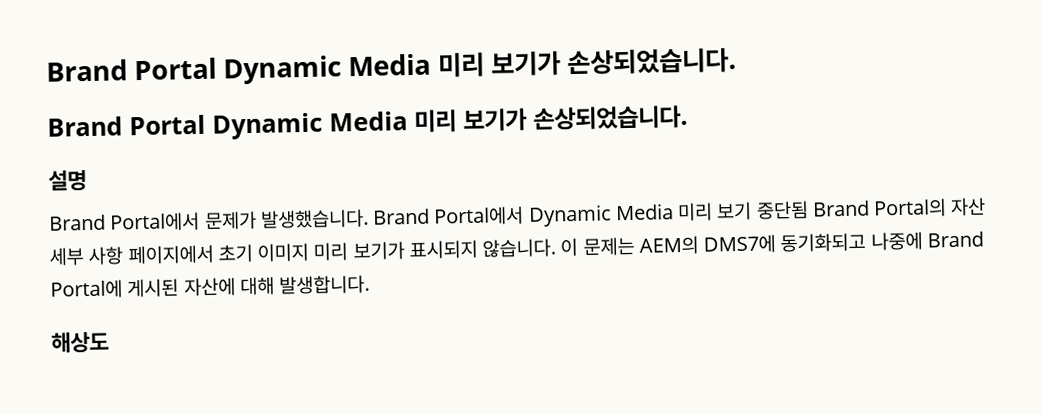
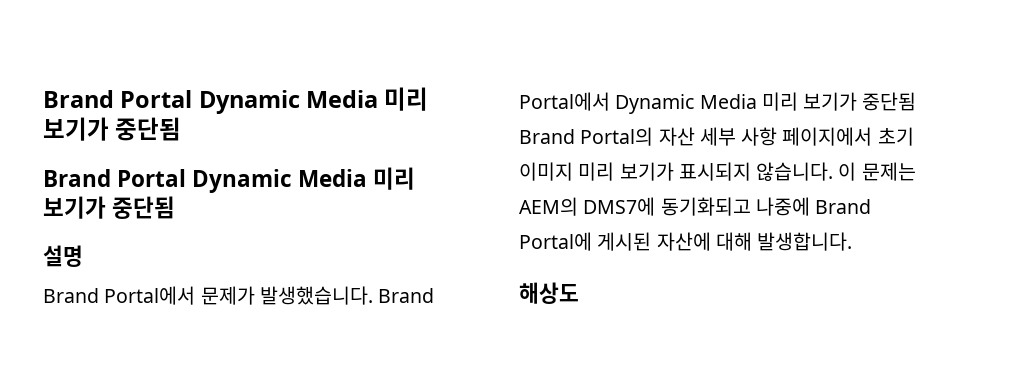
[46,46,737,85] [47,104,688,140] Brand Portal Dynamic Media 미리 보기가 손상되었습니다. // Brand Portal Dynamic Media 미리 보기가 손상되었습니다. -> [43,87,429,114] [43,117,182,141] [43,167,416,193] [43,196,176,219] Brand Portal Dynamic Media 미리 보기가 중단됨 // Brand Portal Dynamic Media 미리 보기가 중단됨
[716,201,753,221] 보기 -> [803,92,858,111] 보기가

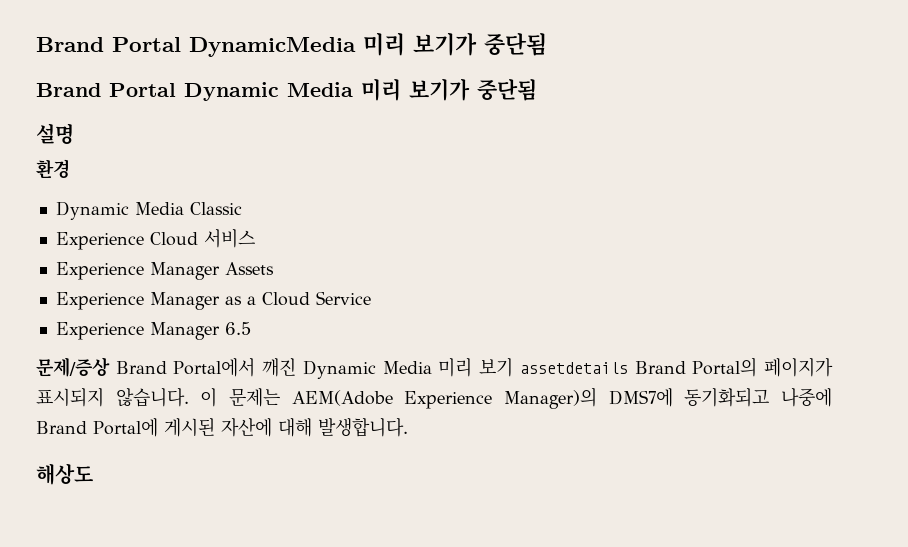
[43,90,379,114] Brand Portal Dynamic Media -> [36,37,356,57] Brand Portal DynamicMedia
[43,286,435,305] [519,92,917,114] [519,127,914,146] [519,162,674,181] Brand Portal에서 문제가 발생했습니다. Brand Portal에서 Dynamic Media 미리 보기가 중단됨 Brand Portal의 자산 세부 사항 페이지에서 초기 이미지 미리 보기가 -> [36,159,70,178] [55,201,242,220] [55,229,255,250] [55,262,274,280] [55,291,371,310] [55,322,251,340] [36,357,834,379] 환경 // Dynamic Media Classic // Experience Cloud 서비스 // Experience Manager Assets // Experience Manager as a Cloud Service // Experience Manager 6.5 // 문제/증상 Brand Portal에서 깨진 Dynamic Media 미리 보기 assetdetails Brand Portal의 페이지가
[519,197,578,216] AEM의 -> [291,387,597,409] AEM(Adobe Experience Manager)의

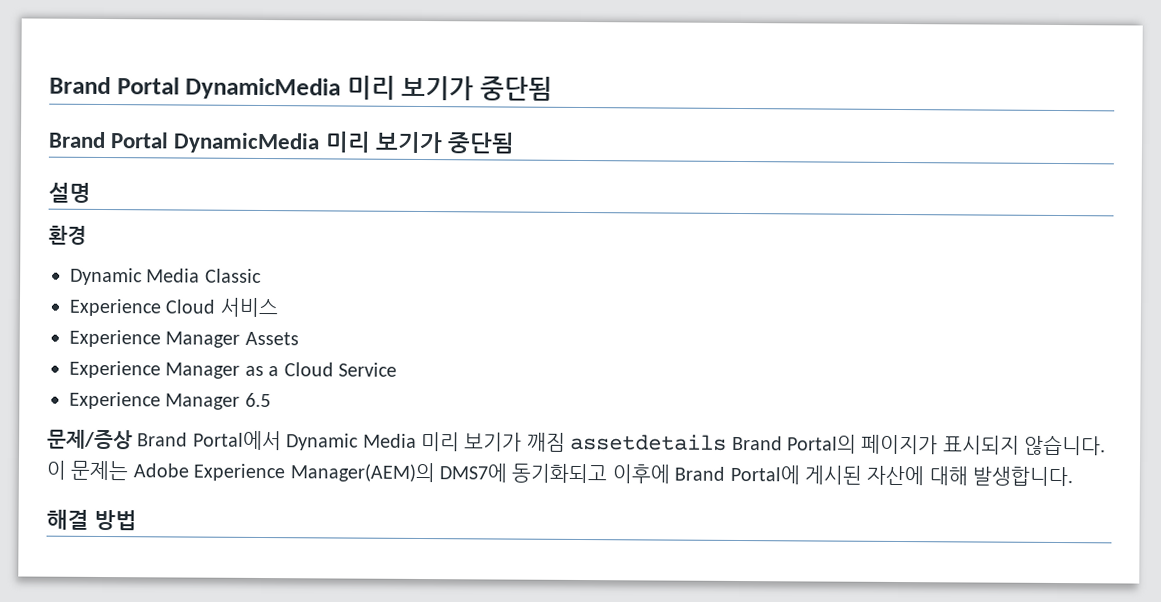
[184,82,353,101] Dynamic Media -> [173,132,321,154] DynamicMedia
[262,358,514,379] 깨진 Dynamic Media 미리 보기 -> [286,432,566,452] Dynamic Media 미리 보기가 깨짐
[291,387,597,409] AEM(Adobe Experience Manager)의 -> [132,462,435,483] Adobe Experience Manager(AEM)의
[780,388,832,407] 나중에 -> [611,464,670,484] 이후에
[36,463,93,485] 해상도 -> [46,509,137,531] 해결 방법

